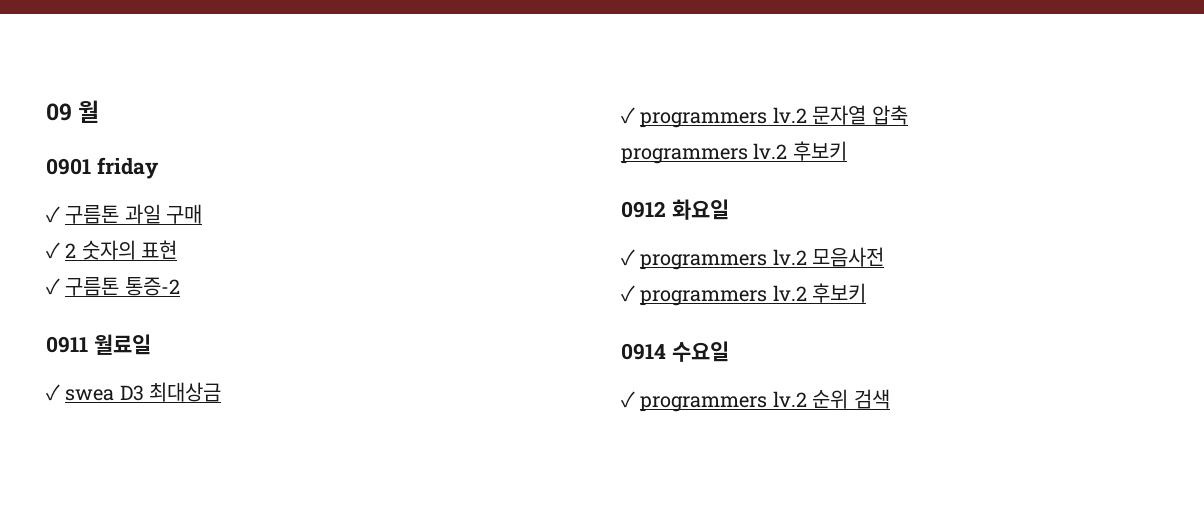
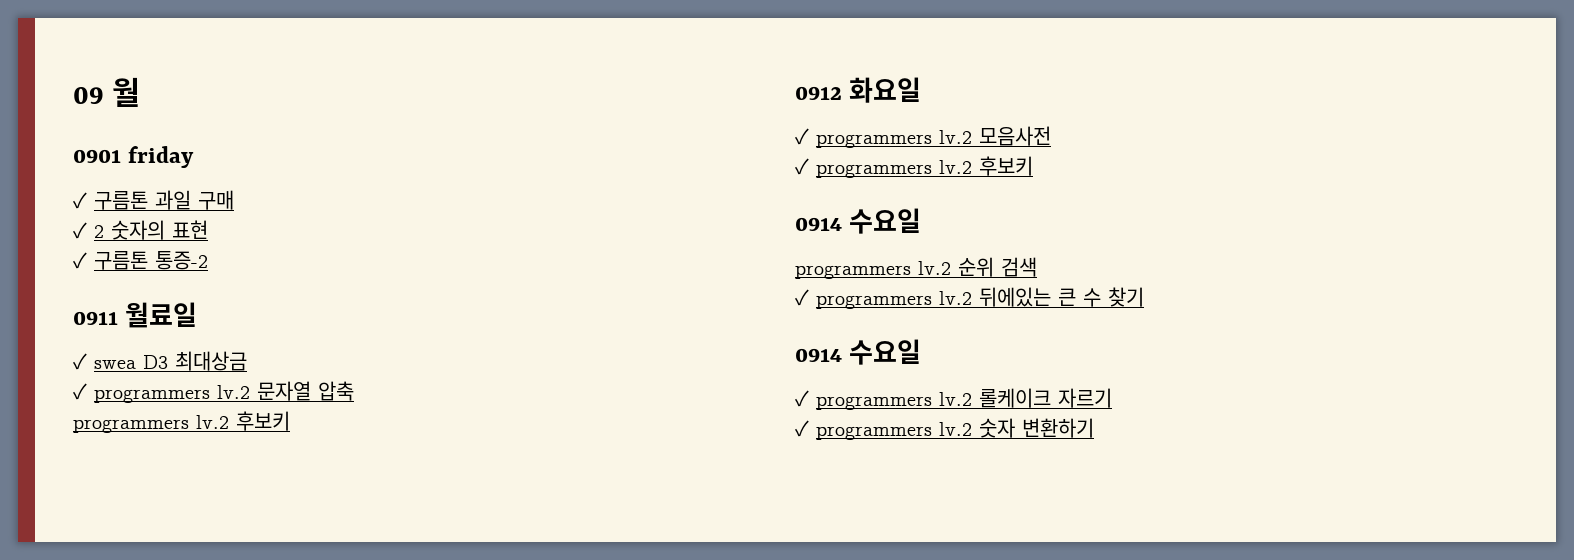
[621,391,635,408] ✓ -> (922, 221) none
(890, 399) none -> [795,287,1144,309] [795,339,922,365] [795,388,1112,410] [795,418,1094,440] // ✓ programmers lv.2 뒤에있는 큰 수 찾기 // 0914 수요일 // ✓ programmers lv.2 롤케이크 자르기 // ✓ programmers lv.2 숫자 변환하기

